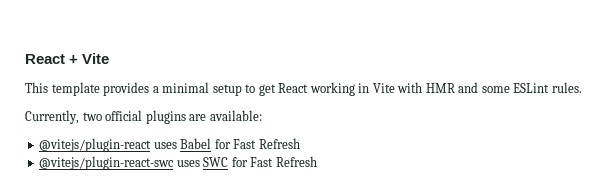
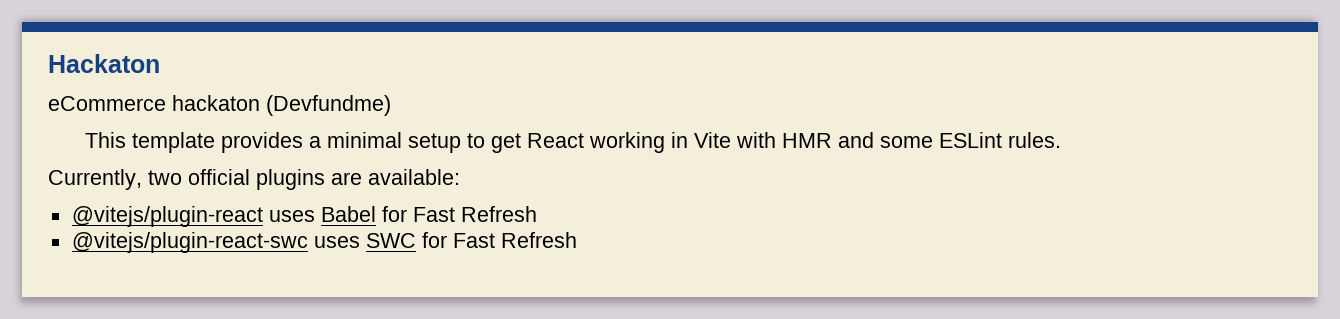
[25,53,110,64] React + Vite -> [48,54,160,73] [48,95,391,116] Hackaton // eCommerce hackaton (Devfundme)

